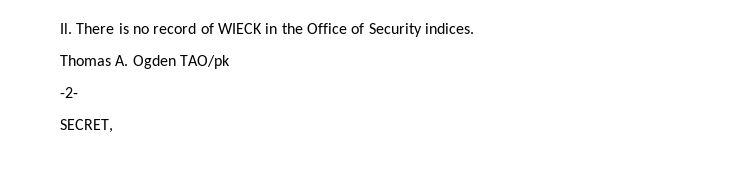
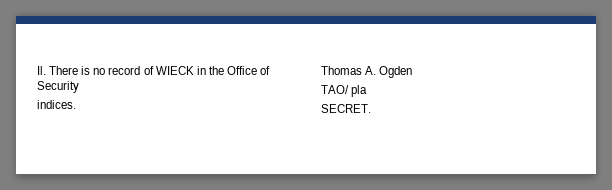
(422, 30) none -> (79, 87) //
[179,55,230,69] [60,87,78,98] [60,119,113,133] TAO/pk // -2- // SECRET, -> [321,85,368,97] [321,104,371,113] // TAO/ pla // SECRET.

